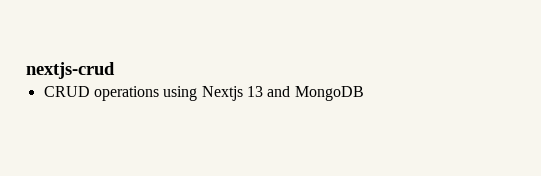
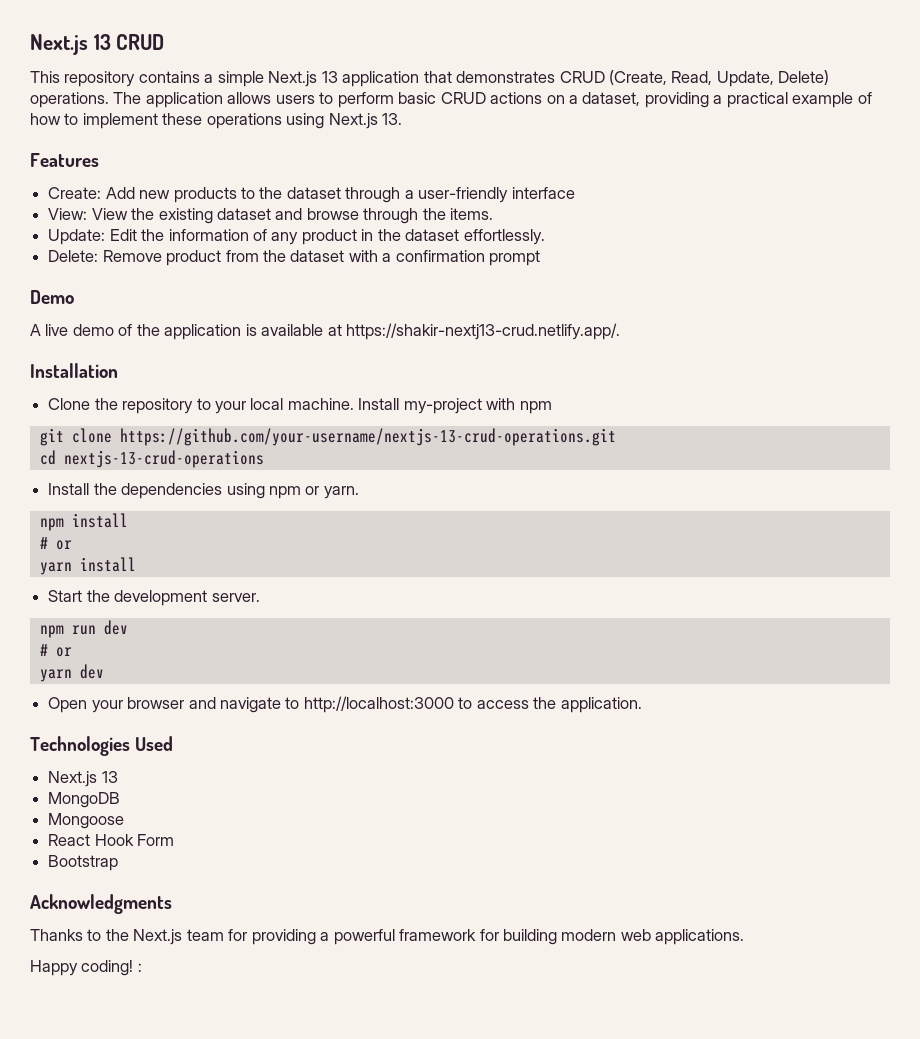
[26,62,115,79] [43,86,291,101] nextjs-crud // CRUD operations using Nextjs 13 and -> [30,34,165,55] [30,70,830,87] [30,92,872,108] [30,113,403,129] [30,153,99,167] [48,187,575,203] [48,208,494,224] [48,229,545,245] [48,250,541,266] [30,290,74,304] [30,323,621,340] [30,363,118,378] [48,398,552,414] [39,428,616,446] [39,450,264,468] [48,483,359,499] [39,513,128,531] [39,537,72,550] [39,557,136,575] [48,590,260,606] [39,620,128,638] [39,644,72,657] [39,664,104,682] [48,696,642,713] [30,736,174,756] [48,771,118,787] Next.js 13 CRUD // This repository contains a simple Next.js 13 application that demonstrates CRUD (Create, Read, Update, Delete) operations. The application allows users to perform basic CRUD actions on a dataset, providing a practical example of how to implement these operations using Next.js 13. // Features // Create: Add new products to the dataset through a user-friendly interface // View: View the existing dataset and browse through the items. // Update: Edit the information of any product in the dataset effortlessly. // Delete: Remove product from the dataset with a confirmation prompt // Demo // A live demo of the application is available at https://shakir-nextj13-crud.netlify.app/. // Installation // Clone the repository to your local machine. Install my-project with npm // git clone https://github.com/your-username/nextjs-13-crud-operations.git // cd nextjs-13-crud-operations // Install the dependencies using npm or yarn. // npm install // # or // yarn install // Start the development server. // npm run dev // # or // yarn dev // Open your browser and navigate to http://localhost:3000 to access the application. // Technologies Used // Next.js 13 //
(364, 93) none -> [48,813,125,829] [48,834,175,846] [48,855,119,871] [30,894,172,914] [30,929,745,945] [30,960,142,976] // Mongoose // React Hook Form // Bootstrap // Acknowledgments // Thanks to the Next.js team for providing a powerful framework for building modern web applications. // Happy coding! :

